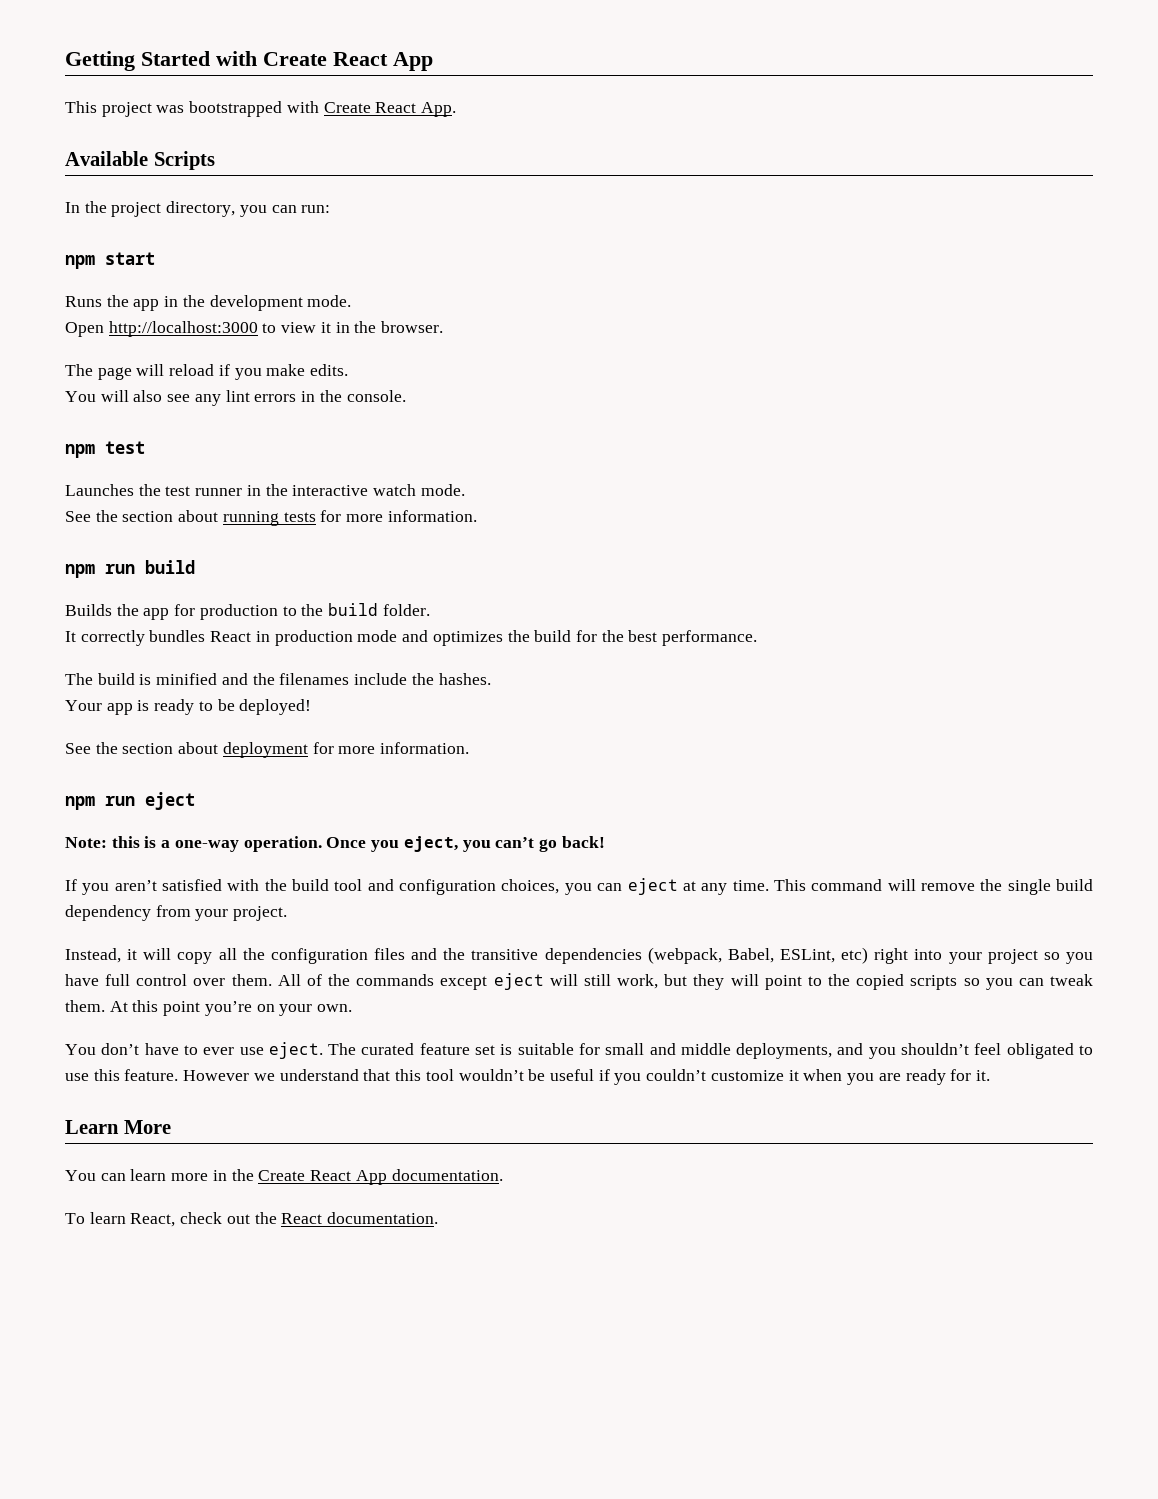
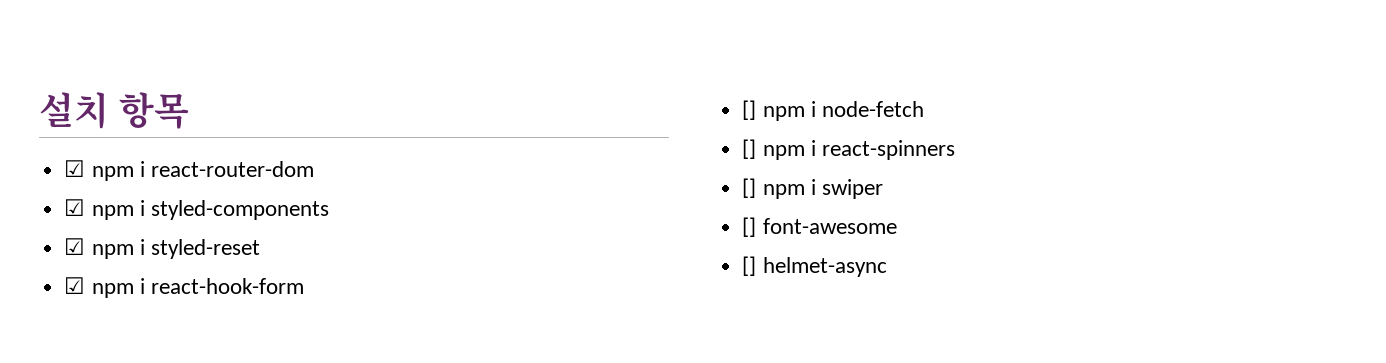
[65,51,433,71] [65,101,457,117] [65,151,215,170] [65,201,331,217] [65,252,155,269] [65,295,352,311] [65,321,444,337] [65,364,349,380] [65,390,406,406] [65,441,145,458] [65,484,465,496] [65,510,477,526] [65,560,195,578] [65,603,430,620] [65,630,758,646] [65,673,491,685] [65,699,312,715] [65,742,470,758] [65,792,195,810] [65,836,605,852] [65,878,1093,895] [65,905,288,921] [65,947,1093,964] [65,973,1093,990] [65,1000,353,1016] [65,1042,1094,1059] [65,1069,990,1085] [65,1120,171,1134] [65,1169,503,1185] [65,1212,439,1227] Getting Started with Create React App // This project was bootstrapped with Create React App. // Available Scripts // In the project directory, you can run: // npm start // Runs the app in the development mode. // Open http://localhost:3000 to view it in the browser. // The page will reload if you make edits. // You will also see any lint errors in the console. // npm test // Launches the test runner in the interactive watch mode. // See the section about running tests for more information. // npm run build // Builds the app for production to the build folder. // It correctly bundles React in production mode and optimizes the build for the best performance. // The build is minified and the filenames include the hashes. // Your app is ready to be deployed! // See the section about deployment for more information. // npm run eject // Note: this is a one-way operation. Once you eject, you can’t go back! // If you aren’t satisfied with the build tool and configuration choices, you can eject at any time. This command will remove the single build dependency from your project. // Instead, it will copy all the configuration files and the transitive dependencies (webpack, Babel, ESLint, etc) right into your project so you have full control over them. All of the commands except eject will still work, but they will point to the copied scripts so you can tweak them. At this point you’re on your own. // You don’t have to ever use eject. The curated feature set is suitable for small and middle deployments, and you shouldn’t feel obligated to use this feature. However we understand that this tool wouldn’t be useful if you couldn’t customize it when you are ready for it. // Learn More // You can learn more in the Create React App documentation. // To learn React, check out the React documentation. -> [39,92,189,129] [64,160,314,181] [64,199,329,220] [64,238,260,259] [64,277,304,298] [742,100,924,121] [742,139,955,160] [742,178,883,199] [742,217,897,237] [742,256,887,277] 설치 항목 // ☑ npm i react-router-dom // ☑ npm i styled-components // ☑ npm i styled-reset // ☑ npm i react-hook-form // [] npm i node-fetch // [] npm i react-spinners // [] npm i swiper // [] font-awesome // [] helmet-async

